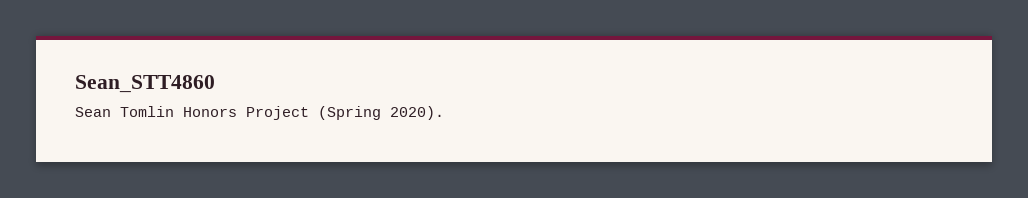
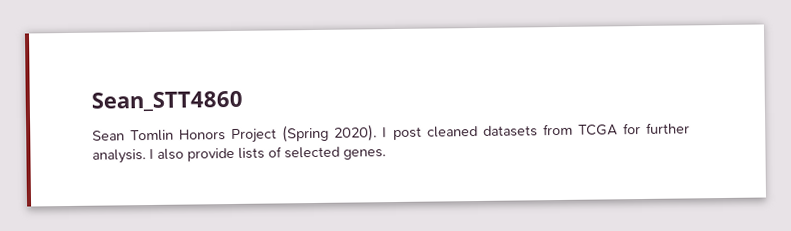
(444, 113) none -> [382,122,691,141] [92,146,386,164] I post cleaned datasets from TCGA for further analysis. I also provide lists of selected genes.

